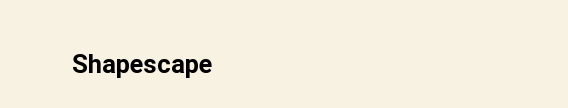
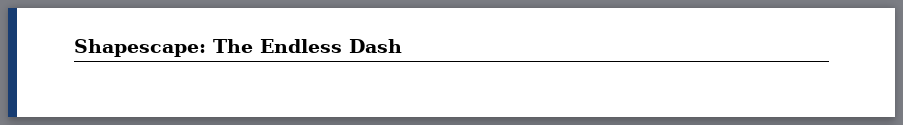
[72,54,212,78] Shapescape -> [74,39,402,57] Shapescape: The Endless Dash

